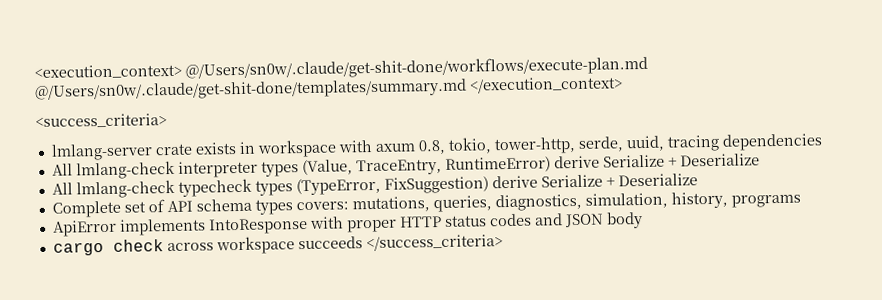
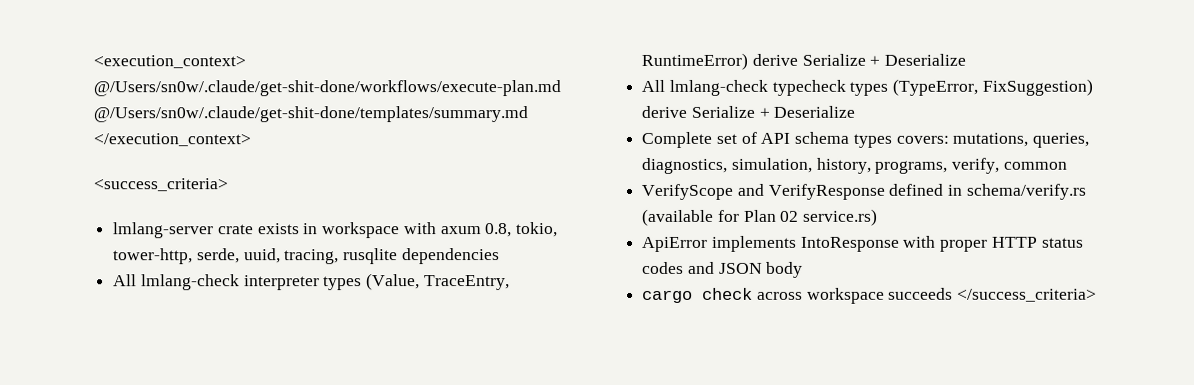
[666,134,720,152] tracing -> [284,248,399,265] tracing, rusqlite
[730,194,801,208] programs -> [874,157,1067,174] [641,183,1087,200] [642,208,879,226] programs, verify, common // VerifyScope and VerifyResponse defined in schema/verify.rs (available for Plan 02 service.rs)

